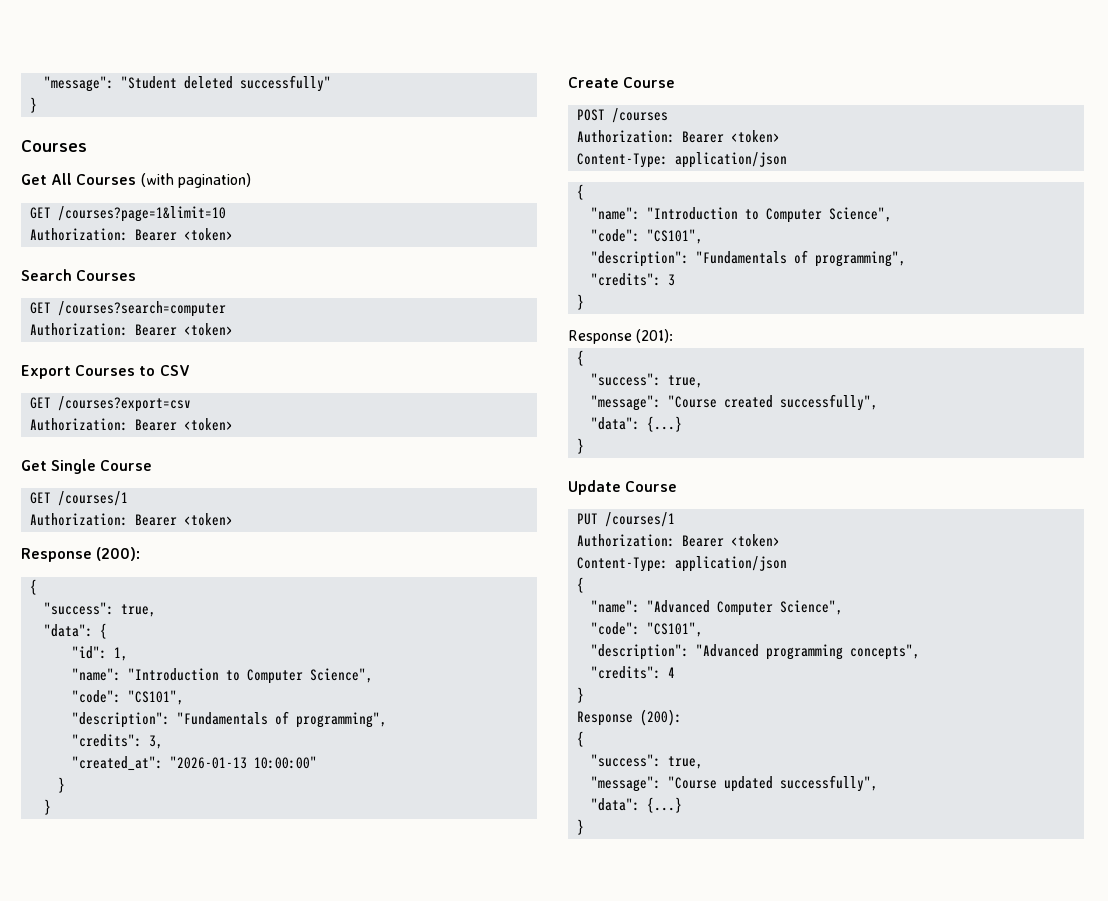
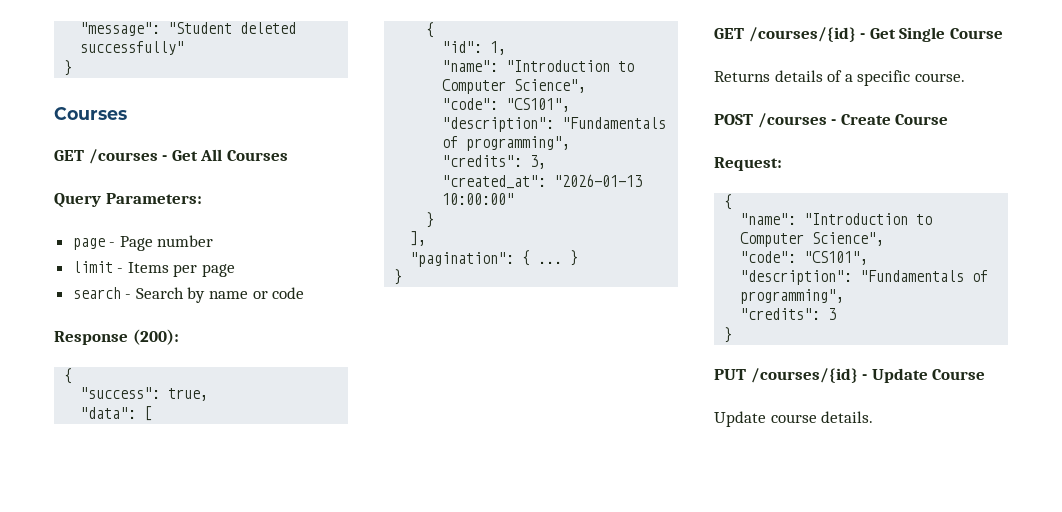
(87, 146) none -> [54,149,168,164] GET /courses -
[140,173,251,188] [30,206,227,222] [30,228,234,241] [21,269,137,281] [30,301,227,317] [30,323,234,336] [21,365,190,379] [30,396,192,412] [30,418,234,431] [21,459,153,474] [30,491,129,506] [30,513,234,526] (with pagination) // GET /courses?page=1&limit=10 // Authorization: Bearer <token> // Search Courses // GET /courses?search=computer // Authorization: Bearer <token> // Export Courses to CSV // GET /courses?export=csv // Authorization: Bearer <token> // Get Single Course // GET /courses/1 // Authorization: Bearer <token> -> [54,193,202,208] [72,235,214,251] [72,261,236,277] [72,287,305,303] // Query Parameters: // page - Page number // limit - Items per page // search - Search by name or code
(94, 630) none -> [144,406,153,421] [ //
[44,799,52,815] [568,77,676,88] [577,108,669,123] [577,130,781,143] [577,152,788,168] } // Create Course // POST /courses // Authorization: Bearer <token> // Content-Type: application/json -> [410,231,427,246] [410,250,579,267] [394,269,403,285] [714,27,1003,42] [714,70,965,86] [714,113,949,128] [714,157,782,171] ], // "pagination": { ... } // } // GET /courses/{id} - Get Single Course // Returns details of a specific course. // POST /courses - Create Course // Request:
[568,329,674,344] [577,350,585,366] [591,373,704,388] [591,394,879,411] [591,416,683,432] [577,438,585,454] [568,480,678,495] [577,512,676,527] [577,534,781,547] [577,556,788,572] [577,577,585,593] [591,600,844,616] [591,622,704,637] [591,644,921,660] [591,666,676,679] [577,687,585,703] [577,709,683,726] [577,731,585,747] [591,754,704,769] [591,775,879,792] [591,797,683,813] [577,819,585,835] Response (201): // { // "success": true, // "message": "Course created successfully", // "data": {...} // } // Update Course // PUT /courses/1 // Authorization: Bearer <token> // Content-Type: application/json // { // "name": "Advanced Computer Science", // "code": "CS101", // "description": "Advanced programming concepts", // "credits": 4 // } // Response (200): // { // "success": true, // "message": "Course updated successfully", // "data": {...} // } -> [714,368,986,383] [714,411,874,427] PUT /courses/{id} - Update Course // Update course details.

